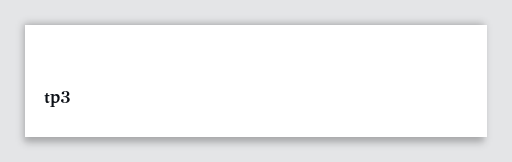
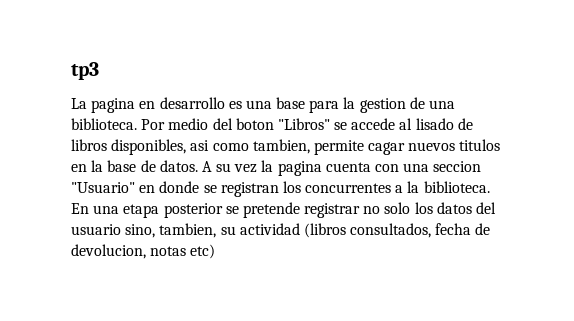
(71, 99) none -> [71,97,456,113] [71,118,473,130] [71,139,501,155] [71,160,482,176] [71,181,490,197] [71,202,497,218] [71,223,491,238] [71,244,216,259] // La pagina en desarrollo es una base para la gestion de una biblioteca. Por medio del boton "Libros" se accede al lisado de libros disponibles, asi como tambien, permite cagar nuevos titulos en la base de datos. A su vez la pagina cuenta con una seccion "Usuario" en donde se registran los concurrentes a la biblioteca. En una etapa posterior se pretende registrar no solo los datos del usuario sino, tambien, su actividad (libros consultados, fecha de devolucion, notas etc)

